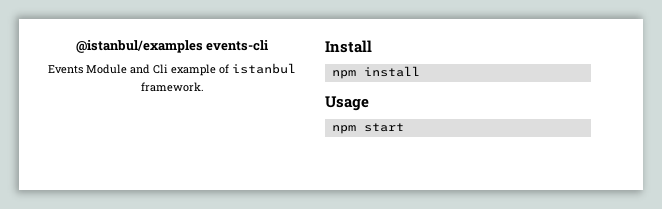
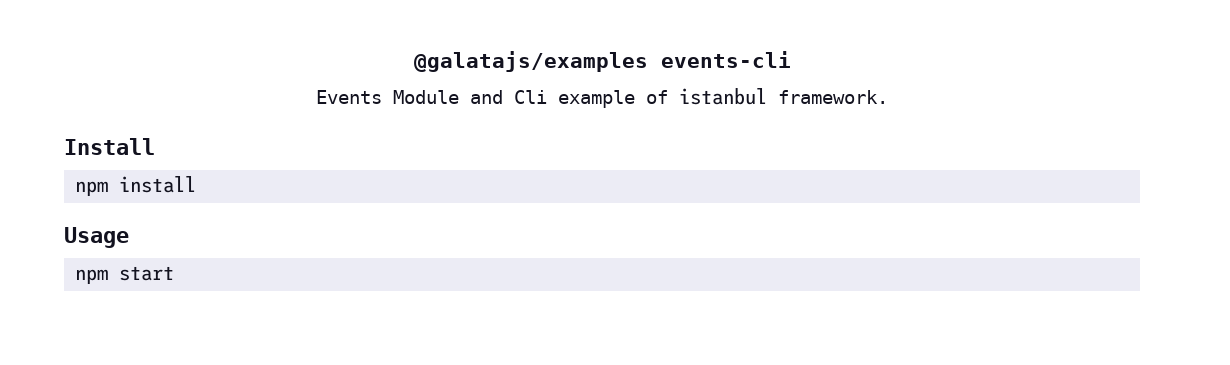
[75,40,203,53] @istanbul/examples -> [413,51,648,72] @galatajs/examples

